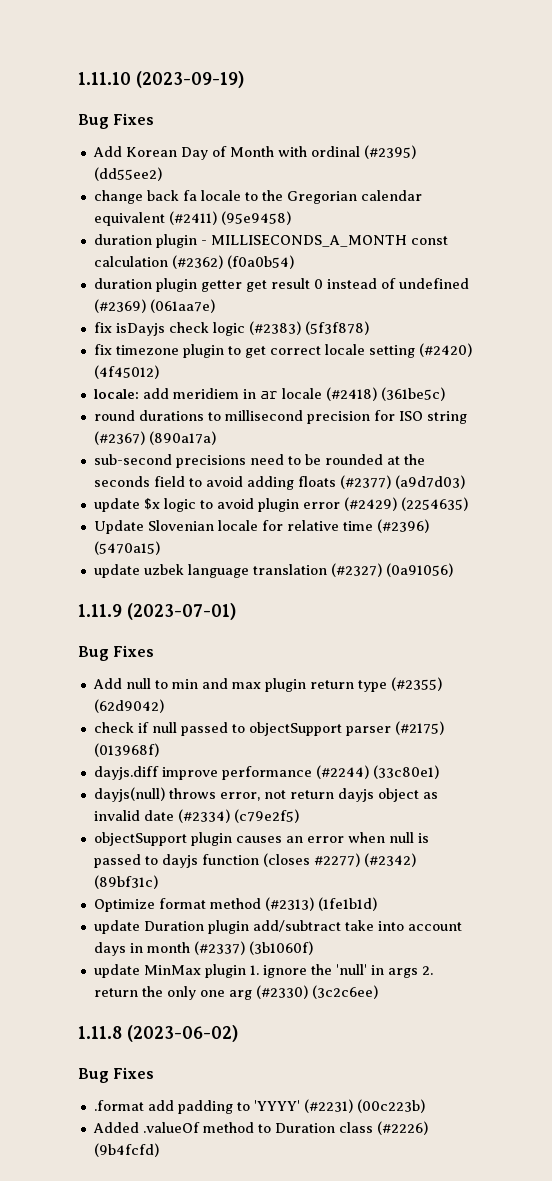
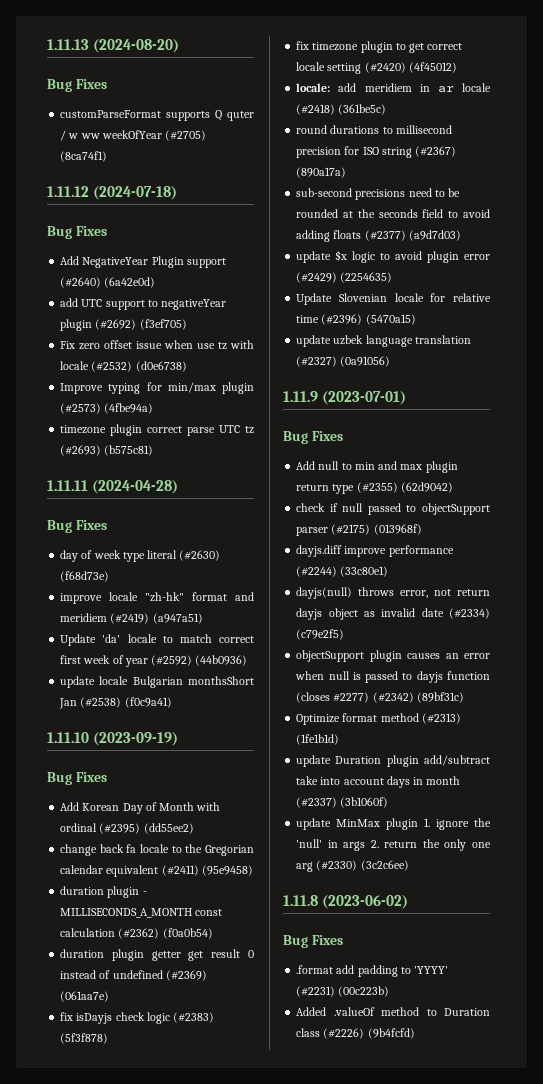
(78, 78) none -> [47,39,180,53] [47,79,107,92] [60,110,254,121] [60,130,207,141] [60,151,108,162] [47,186,178,200] [47,226,107,239] [60,256,226,268] [60,277,156,288] [60,298,227,310] [60,319,187,331] [60,340,254,350] [60,361,187,372] [60,382,254,394] [60,403,154,414] [60,424,255,436] [60,445,154,456] [47,480,179,494] [47,520,107,533] [60,550,221,562] [60,571,110,582] [60,592,254,604] [60,613,203,624] [60,634,254,646] [60,655,248,667] [60,676,255,688] [59,697,172,709] 1.11.13 (2024-08-20) // Bug Fixes // customParseFormat supports Q quter / w ww weekOfYear (#2705) (8ca74f1) // 1.11.12 (2024-07-18) // Bug Fixes // Add NegativeYear Plugin support (#2640) (6a42e0d) // add UTC support to negativeYear plugin (#2692) (f3ef705) // Fix zero offset issue when use tz with locale (#2532) (d0e6738) // Improve typing for min/max plugin (#2573) (4fbe94a) // timezone plugin correct parse UTC tz (#2693) (b575c81) // 1.11.11 (2024-04-28) // Bug Fixes // day of week type literal (#2630) (f68d73e) // improve locale "zh-hk" format and meridiem (#2419) (a947a51) // Update 'da' locale to match correct first week of year (#2592) (44b0936) // update locale Bulgarian monthsShort Jan (#2538) (f0c9a41) //

